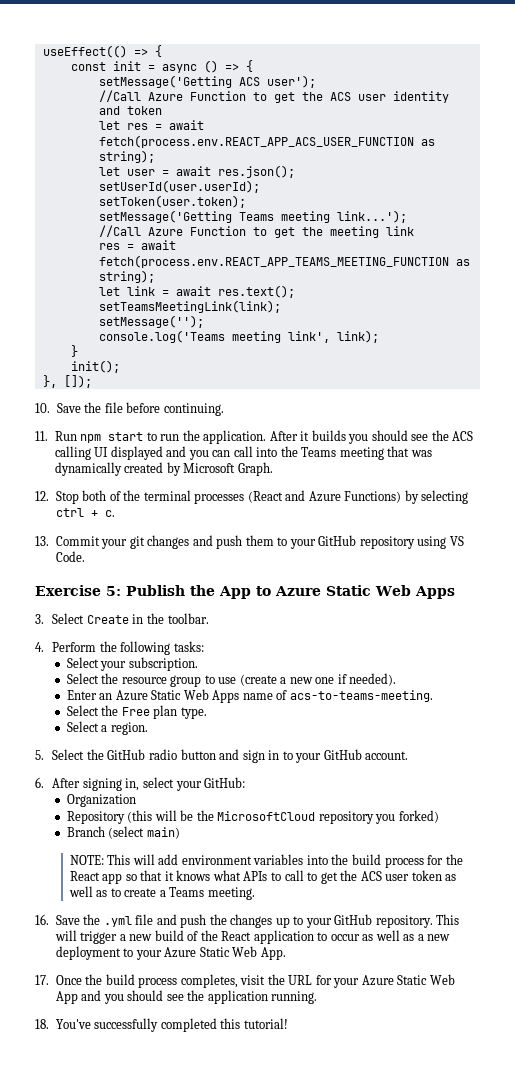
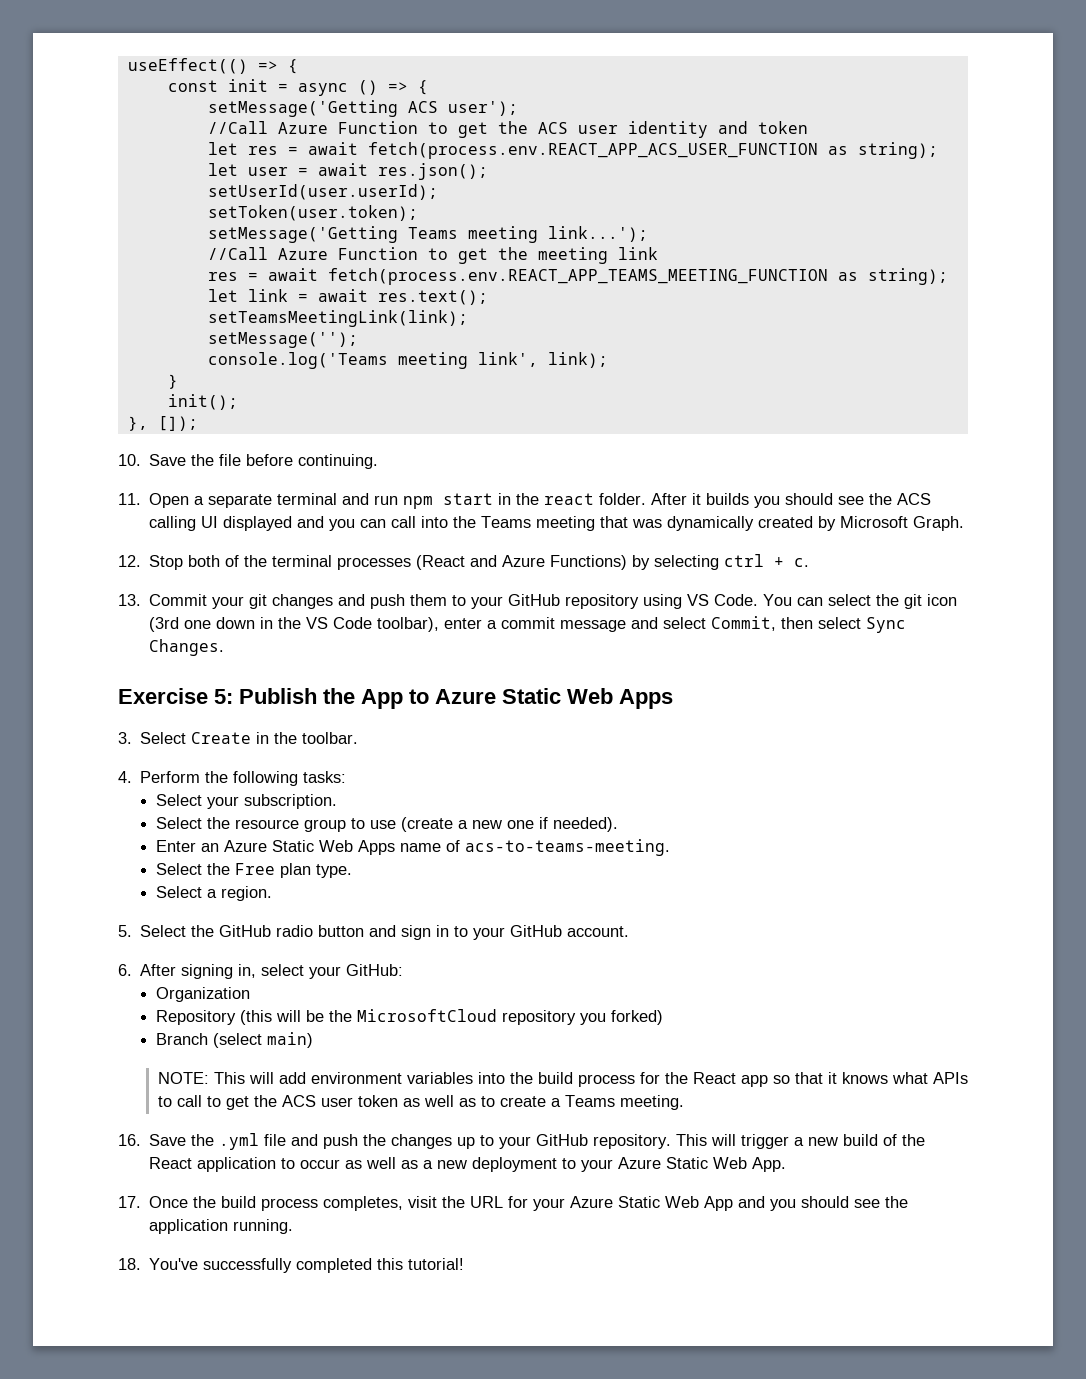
[54,430,267,444] Run npm start to run the application. -> [149,493,647,509] Open a separate terminal and run npm start in the react folder.
(85, 556) none -> [763,594,958,609] [149,616,907,633] [149,639,225,656] You can select the git icon (3rd one down in the VS Code toolbar), enter a commit message and select Commit, then select Sync Changes.

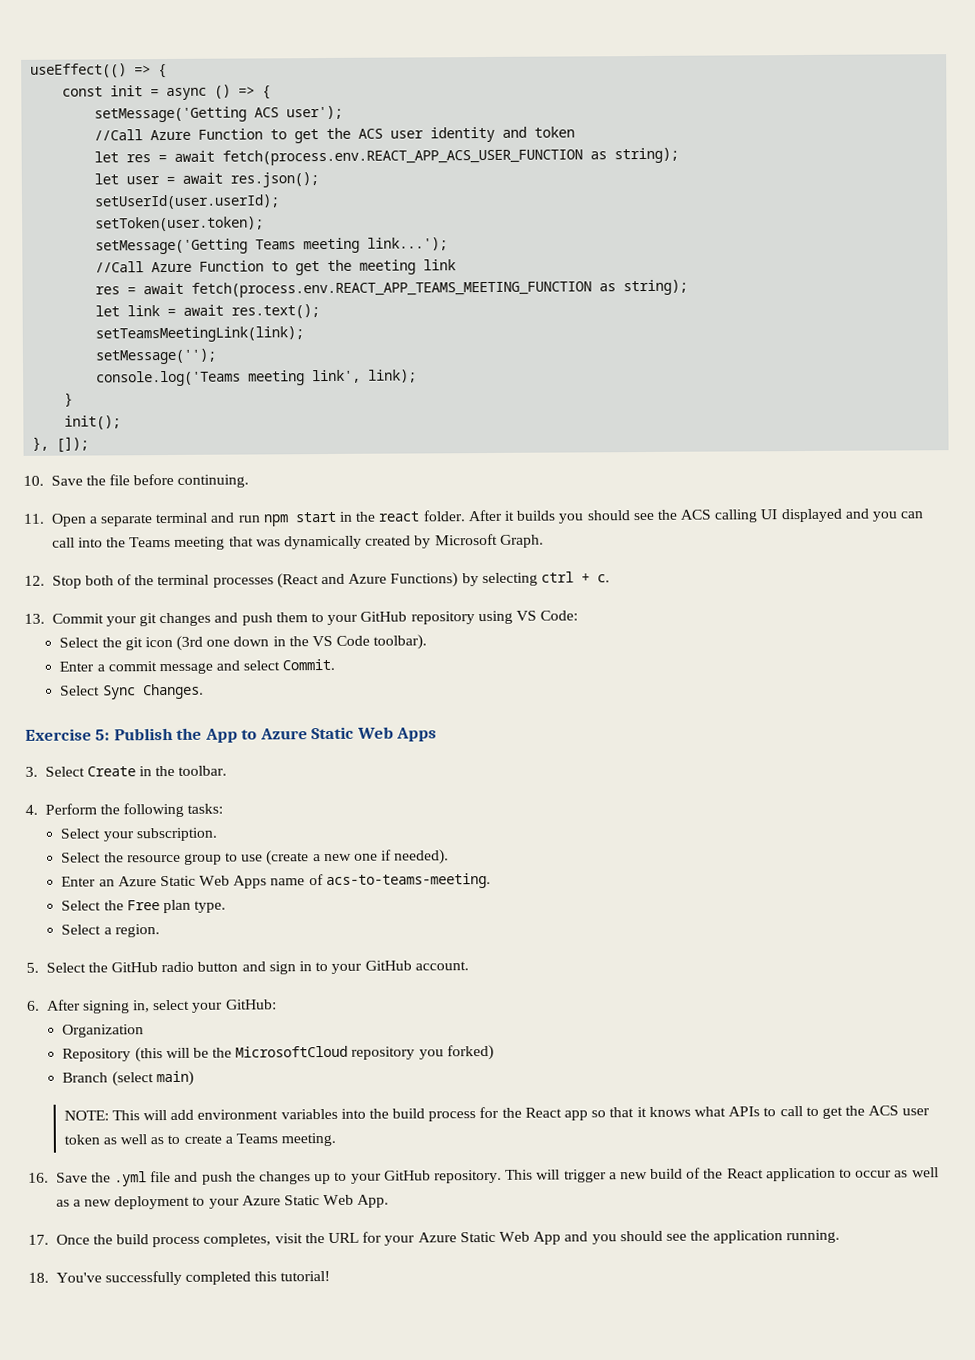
[714,594,872,606] Code. You can select -> [540,610,579,621] [59,637,100,648] Code: // Select
[377,617,483,632] toolbar), enter -> [373,634,428,650] [59,661,95,672] toolbar). // Enter
[711,616,862,631] Commit, then select -> [282,658,336,671] [60,685,101,696] Commit. // Select

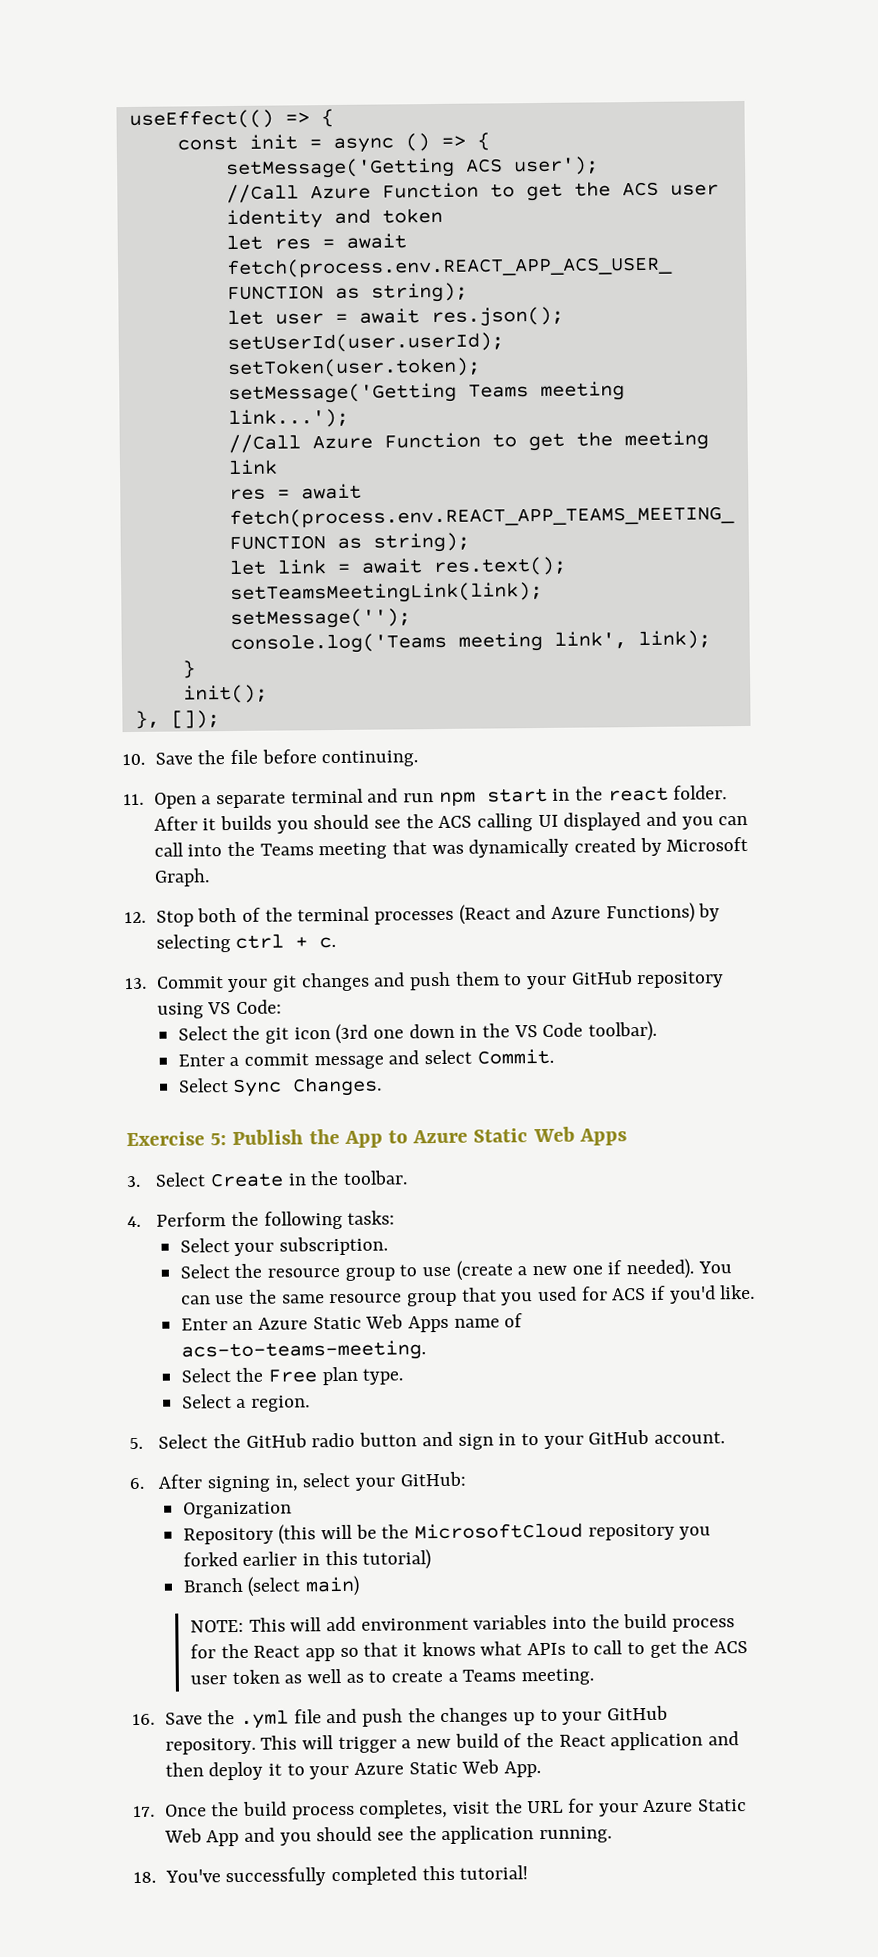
(450, 857) none -> [697,1261,732,1274] [180,1284,756,1307] You can use the same resource group that you used for ACS if you'd like.
[446,1044,494,1061] forked) -> [182,1549,432,1570] forked earlier in this tutorial)
[839,1167,939,1178] [55,1195,191,1210] to occur as well as a new deployment -> [707,1731,739,1746] [164,1761,282,1781] and then deploy it

